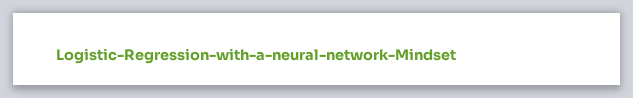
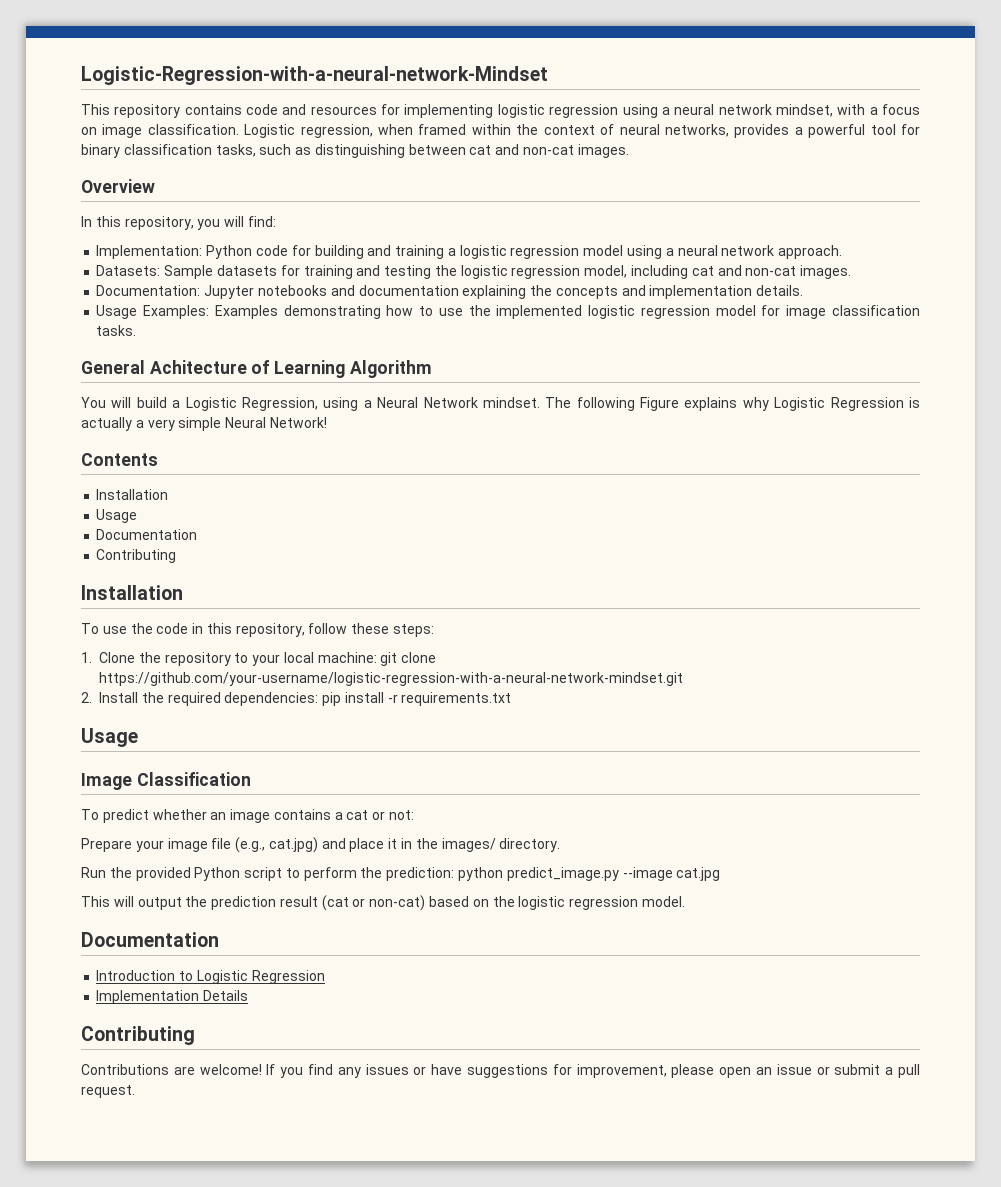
(456, 56) none -> [81,104,921,118] [81,124,920,138] [81,144,629,158] [81,179,155,193] [81,216,276,230] [96,245,843,259] [96,265,852,279] [96,285,804,299] [96,305,921,319] [96,325,137,336] [81,360,432,378] [81,397,921,411] [81,417,327,431] [81,453,158,466] [96,489,169,500] [96,509,138,523] [96,529,198,540] [96,549,177,563] [81,585,183,600] [81,623,435,637] [81,652,437,666] [99,672,683,686] [81,692,512,706] [81,728,138,747] [81,772,251,790] [81,809,415,823] [81,837,561,853] [81,867,721,881] [81,895,685,911] [81,932,219,947] [96,970,325,984] [96,990,249,1004] [81,1026,195,1045] [81,1064,920,1078] [81,1085,135,1098] // This repository contains code and resources for implementing logistic regression using a neural network mindset, with a focus on image classification. Logistic regression, when framed within the context of neural networks, provides a powerful tool for binary classification tasks, such as distinguishing between cat and non-cat images. // Overview // In this repository, you will find: // Implementation: Python code for building and training a logistic regression model using a neural network approach. // Datasets: Sample datasets for training and testing the logistic regression model, including cat and non-cat images. // Documentation: Jupyter notebooks and documentation explaining the concepts and implementation details. // Usage Examples: Examples demonstrating how to use the implemented logistic regression model for image classification tasks. // General Achitecture of Learning Algorithm // You will build a Logistic Regression, using a Neural Network mindset. The following Figure explains why Logistic Regression is actually a very simple Neural Network! // Contents // Installation // Usage // Documentation // Contributing // Installation // To use the code in this repository, follow these steps: // 1. Clone the repository to your local machine: git clone https://github.com/your-username/logistic-regression-with-a-neural-network-mindset.git // 2. Install the required dependencies: pip install -r requirements.txt // Usage // Image Classification // To predict whether an image contains a cat or not: // Prepare your image file (e.g., cat.jpg) and place it in the images/ directory. // Run the provided Python script to perform the prediction: python predict_image.py --image cat.jpg // This will output the prediction result (cat or non-cat) based on the logistic regression model. // Documentation // Introduction to Logistic Regression // Implementation Details // Contributing // Contributions are welcome! If you find any issues or have suggestions for improvement, please open an issue or submit a pull request.

